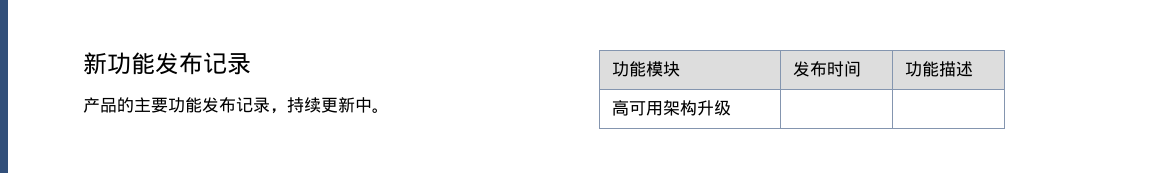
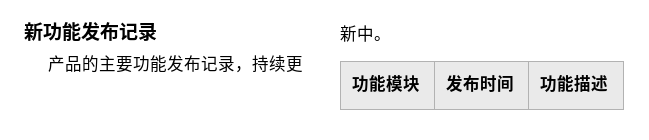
[611,100,731,116] // 高可用架构升级 | | -> (608, 83) none

